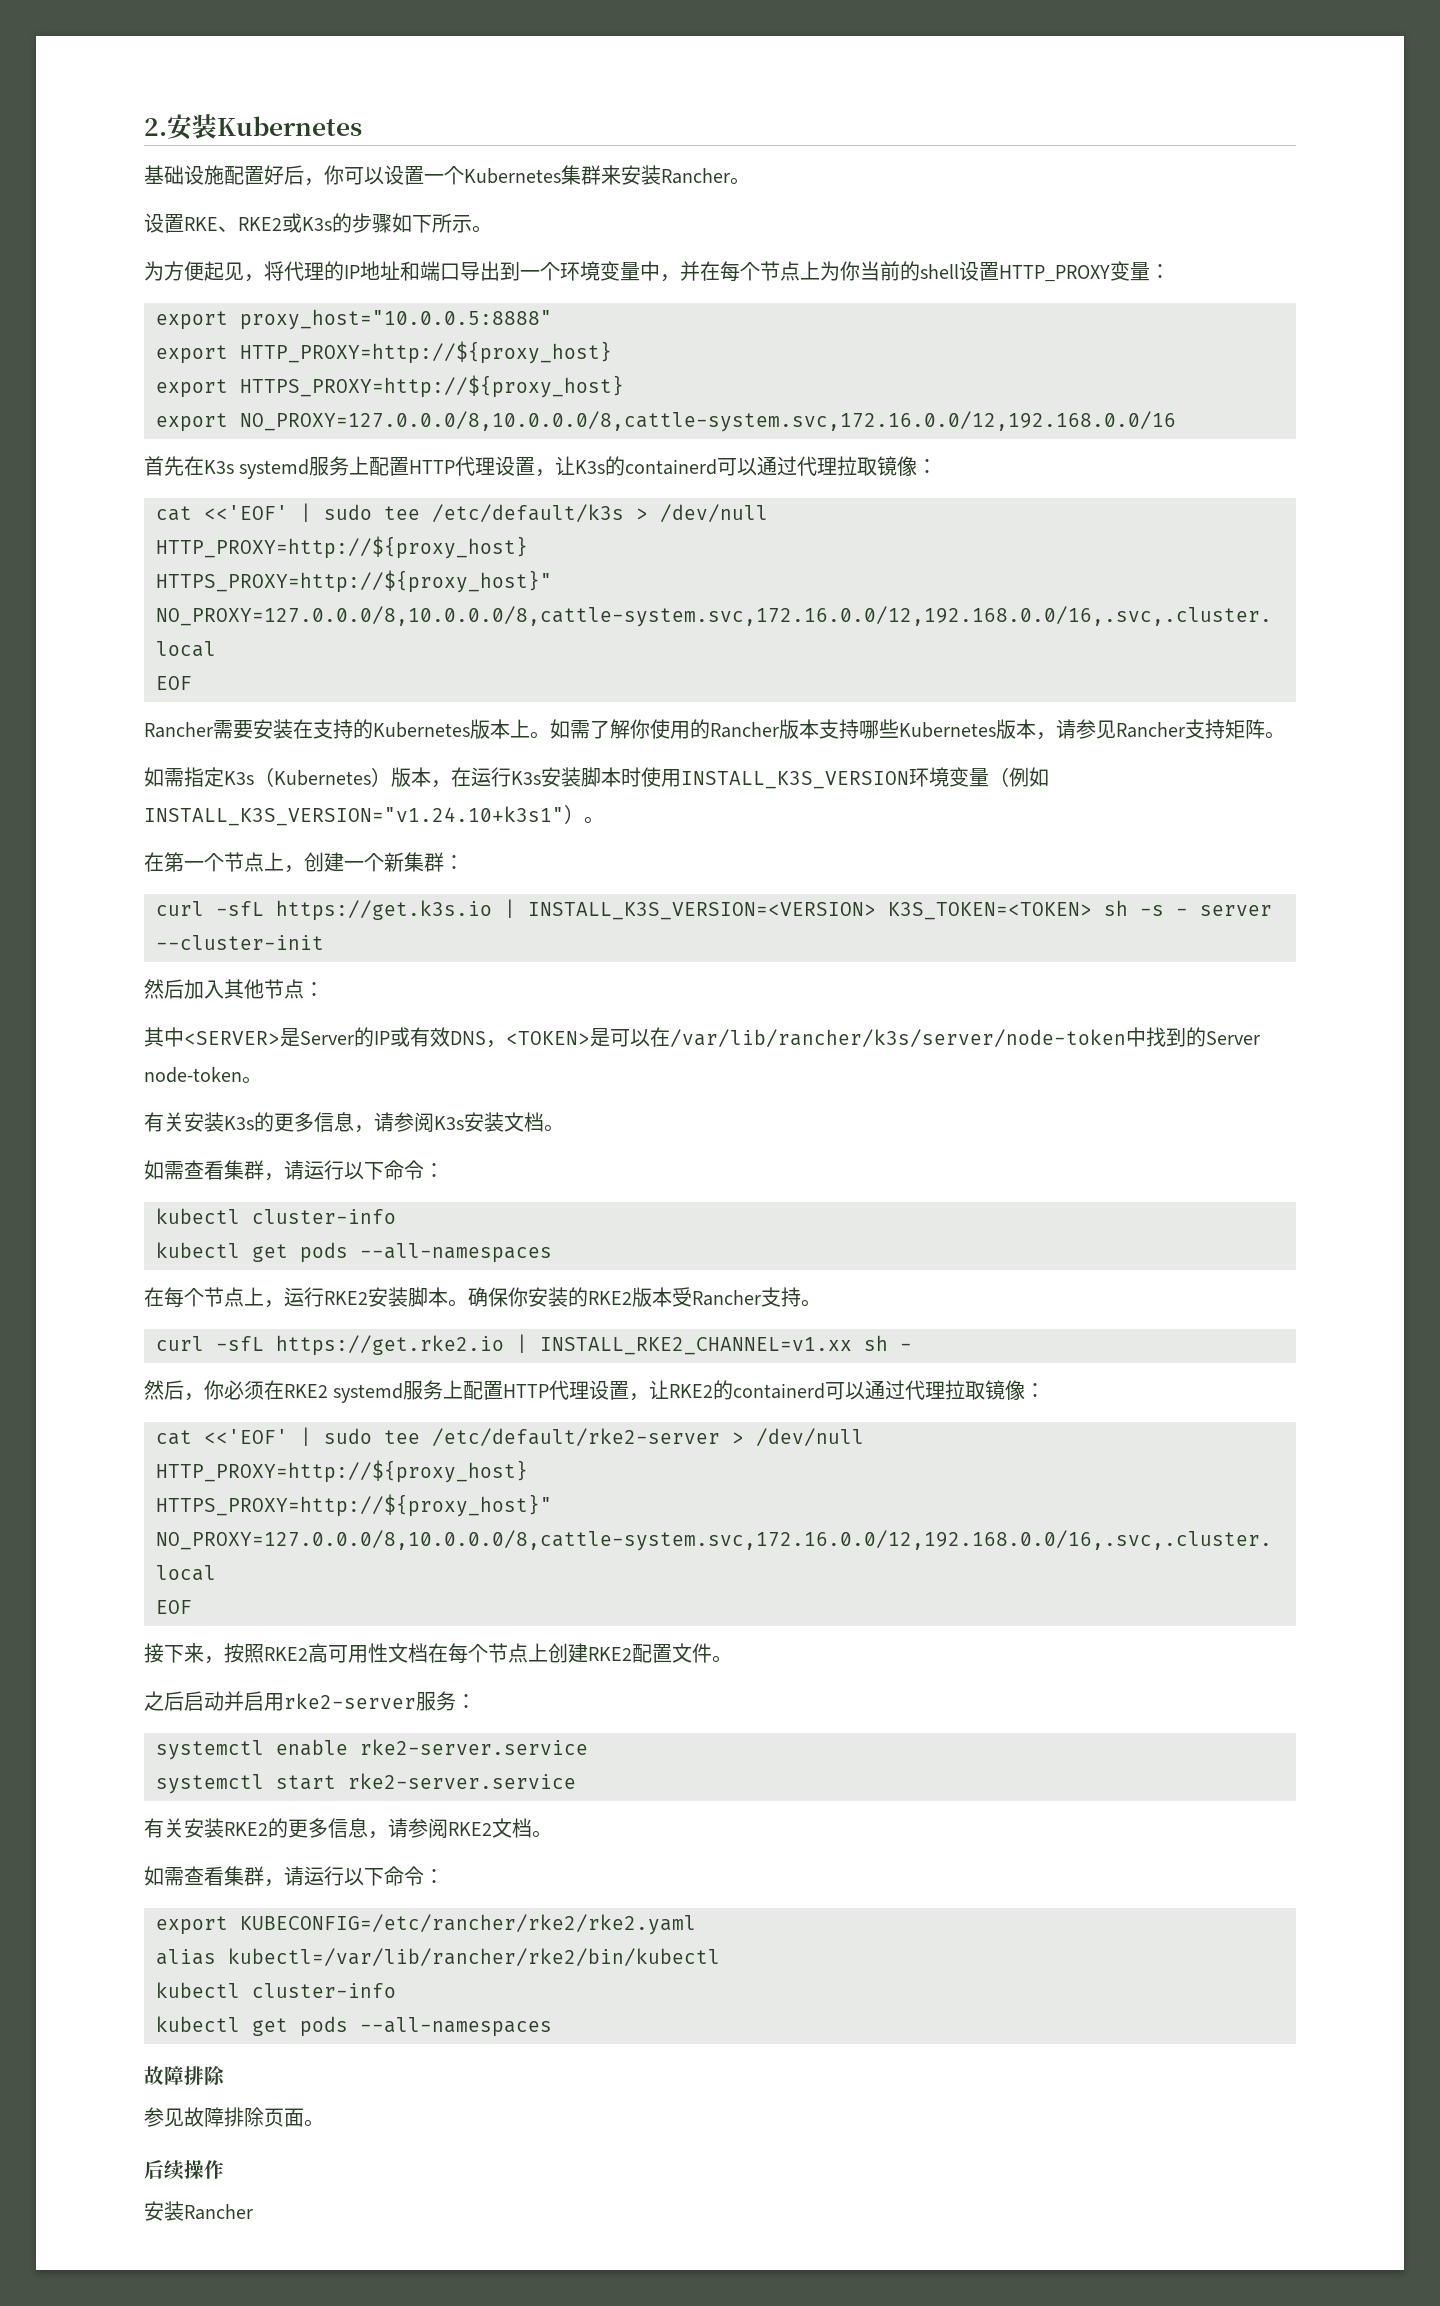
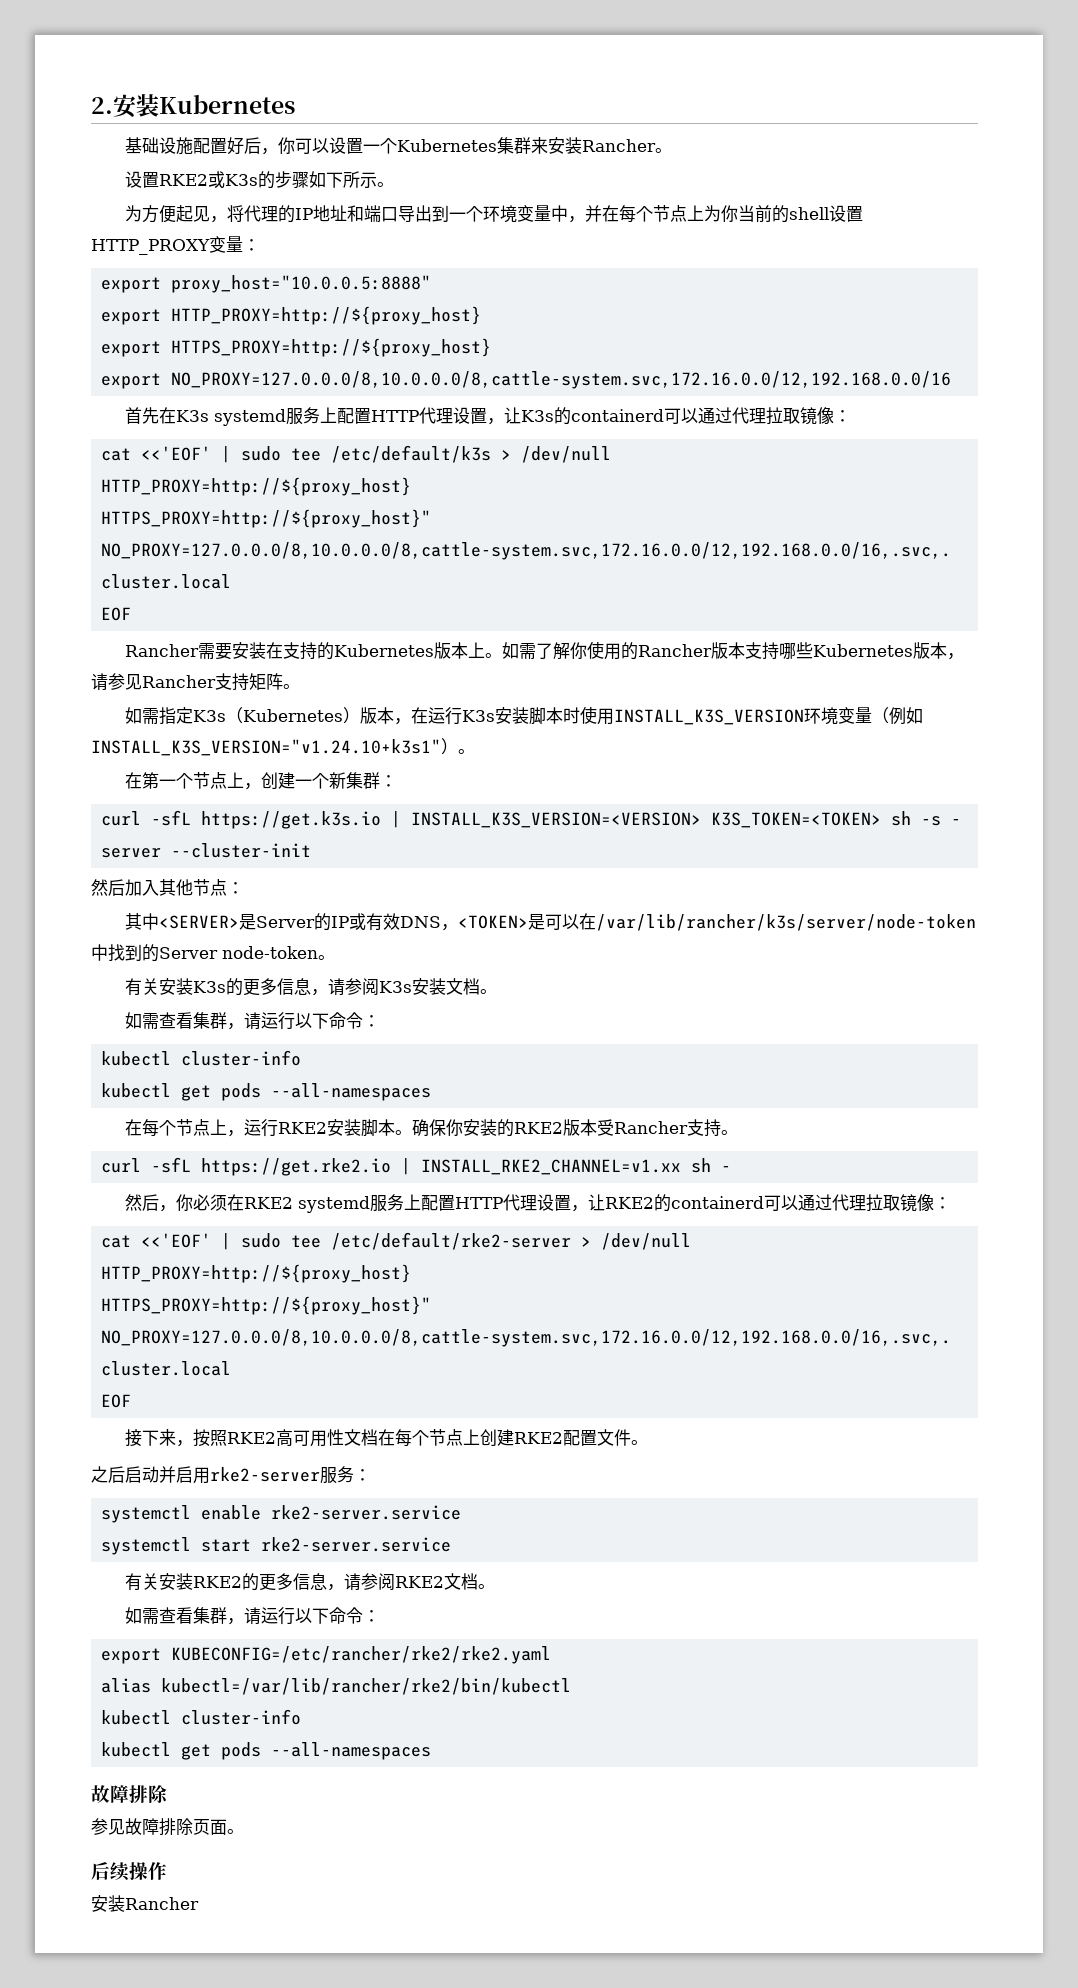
[184,217,238,232] RKE、 -> (159, 180) none

